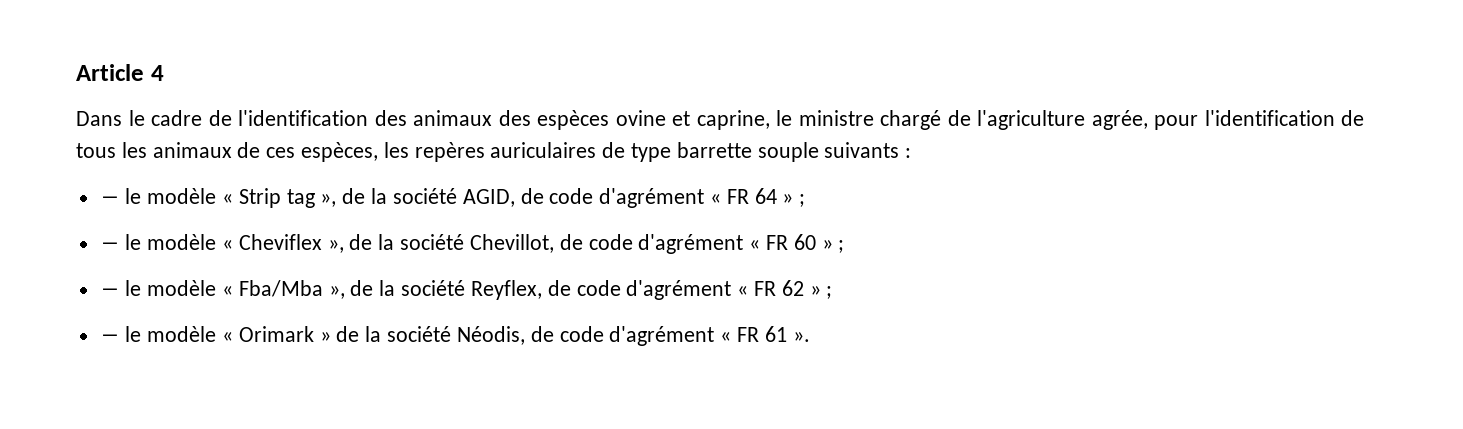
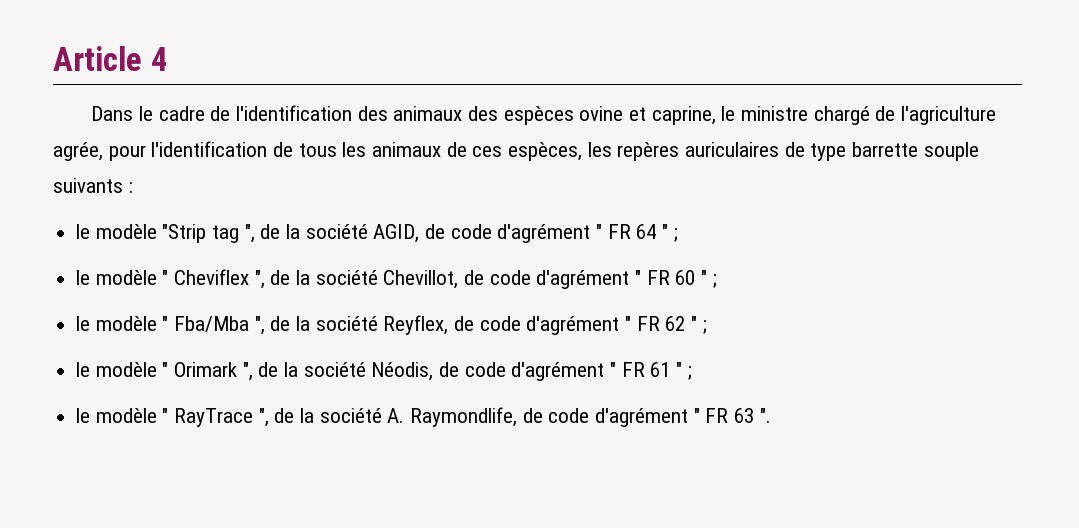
[99,188,337,208] ― le modèle « Strip tag », -> [76,224,255,243] le modèle "Strip tag ",
[709,194,721,204] « -> [596,224,603,239] "
[782,194,806,207] [99,234,344,253] » ; // ― le modèle « Cheviflex », -> [662,224,678,242] [76,269,265,289] " ; // le modèle " Cheviflex ",
[749,240,761,250] « -> [635,270,642,285] "
[821,240,845,253] [99,280,345,299] » ; // ― le modèle « Fba/Mba », -> [701,270,717,288] [76,316,265,335] " ; // le modèle " Fba/Mba ",
[737,286,749,296] « -> [625,316,632,331] "
[809,286,833,299] [99,326,331,342] » ; // ― le modèle « Orimark » -> [691,316,707,334] [76,362,253,381] " ; // le modèle " Orimark ",
[720,332,732,342] « -> [610,362,617,377] "
[792,332,810,342] ». -> [676,362,692,380] [76,407,771,427] " ; // le modèle " RayTrace ", de la société A. Raymondlife, de code d'agrément " FR 63 ".

